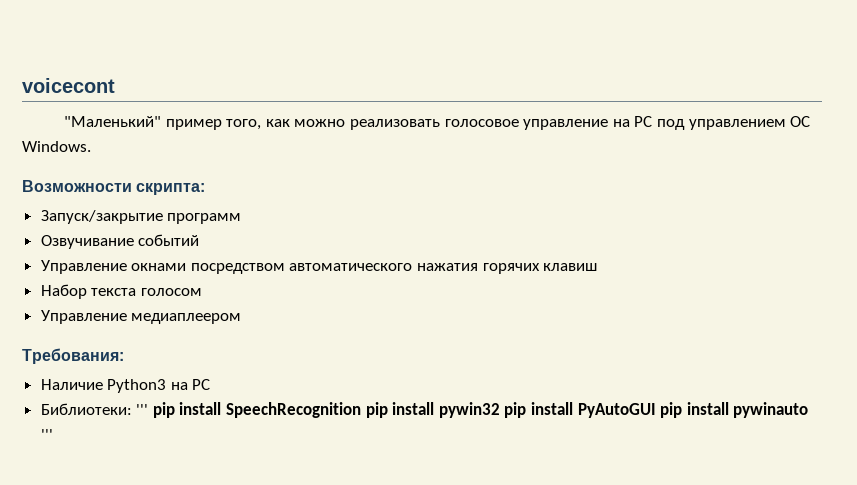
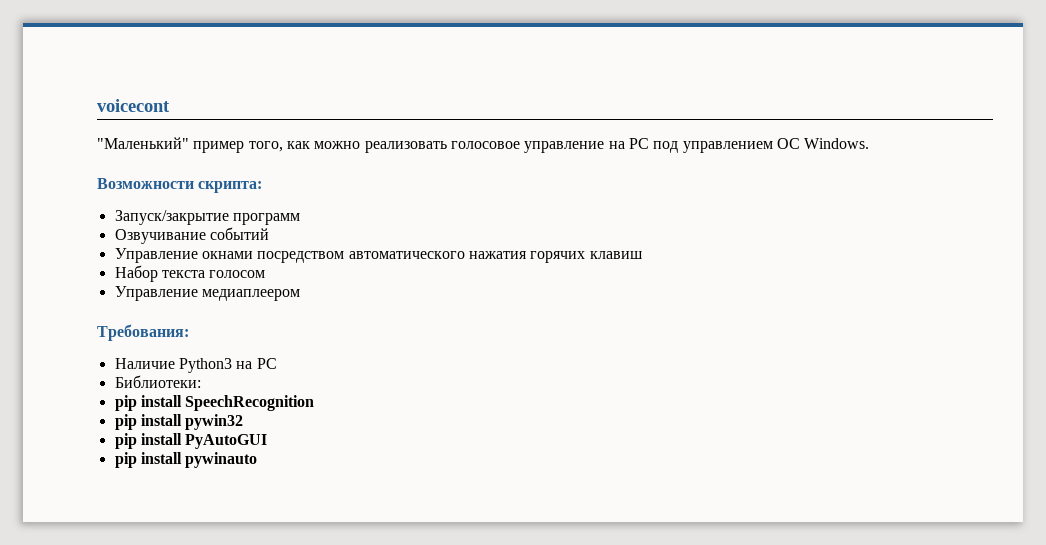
[136,404,149,415] ''' -> (201, 381) //
(362, 410) none -> (315, 403) //
(500, 410) none -> (244, 422) //
(656, 410) none -> (268, 441) //
[40,429,53,440] ''' -> (258, 460) none

